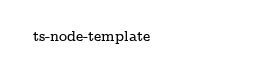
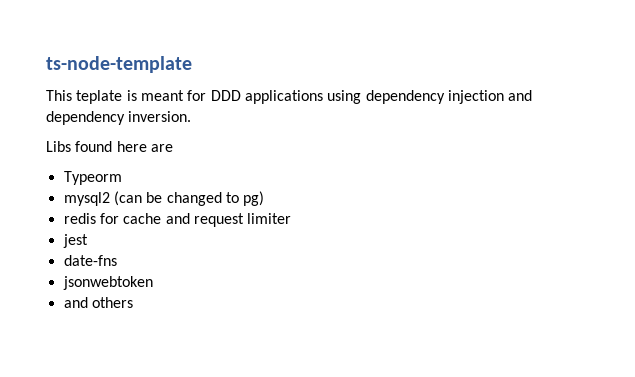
(150, 37) none -> [46,90,533,104] [46,111,192,125] [46,141,173,152] [63,171,122,185] [63,191,265,206] [63,213,292,227] [62,234,88,248] [63,255,117,266] [62,276,153,290] [63,297,133,308] // This teplate is meant for DDD applications using dependency injection and dependency inversion. // Libs found here are // Typeorm // mysql2 (can be changed to pg) // redis for cache and request limiter // jest // date-fns // jsonwebtoken // and others

